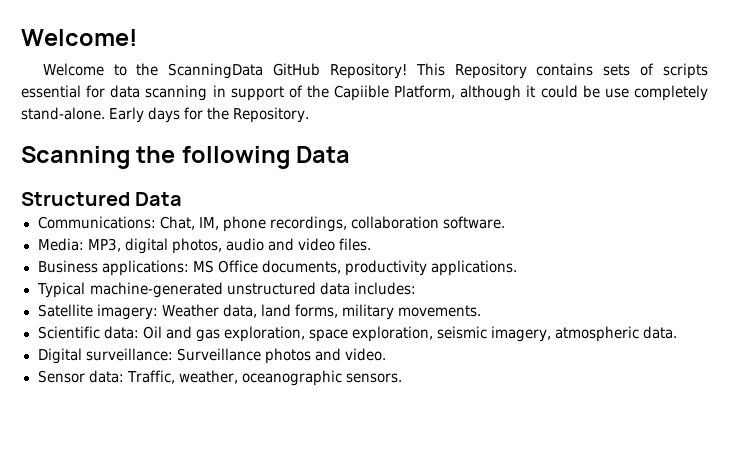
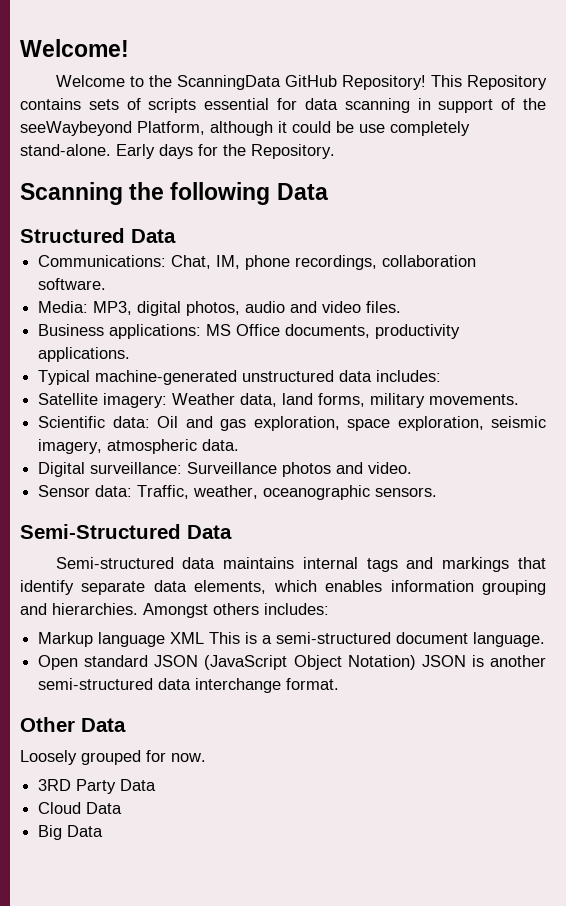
[334,85,390,101] Capiible -> [20,121,132,136] seeWaybeyond
(402, 378) none -> [20,524,232,539] [55,557,546,572] [20,580,546,595] [20,603,329,618] [38,632,546,647] [38,655,546,670] [38,678,340,693] [20,717,126,732] [20,750,206,765] [38,779,157,794] [38,802,123,814] [38,825,104,840] // Semi-Structured Data // Semi-structured data maintains internal tags and markings that identify separate data elements, which enables information grouping and hierarchies. Amongst others includes: // Markup language XML This is a semi-structured document language. // Open standard JSON (JavaScript Object Notation) JSON is another semi-structured data interchange format. // Other Data // Loosely grouped for now. // 3RD Party Data // Cloud Data // Big Data

